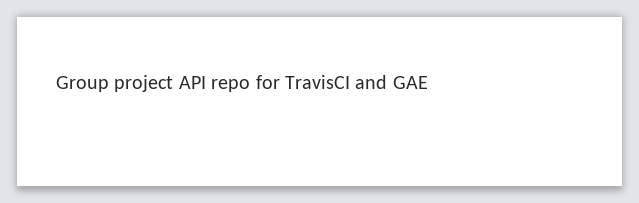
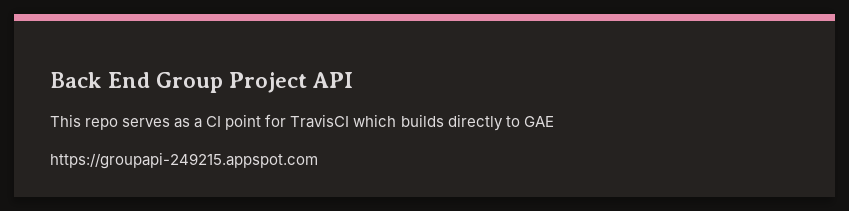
[56,75,388,92] Group project API repo for TravisCI and -> [50,72,354,93] [50,114,520,131] Back End Group Project API // This repo serves as a CI point for TravisCI which builds directly to
(428, 82) none -> [50,152,318,169] // https://groupapi-249215.appspot.com

